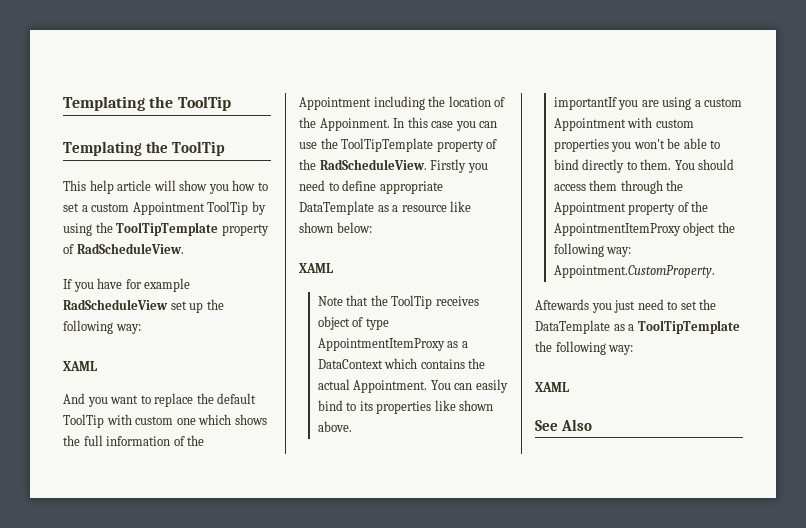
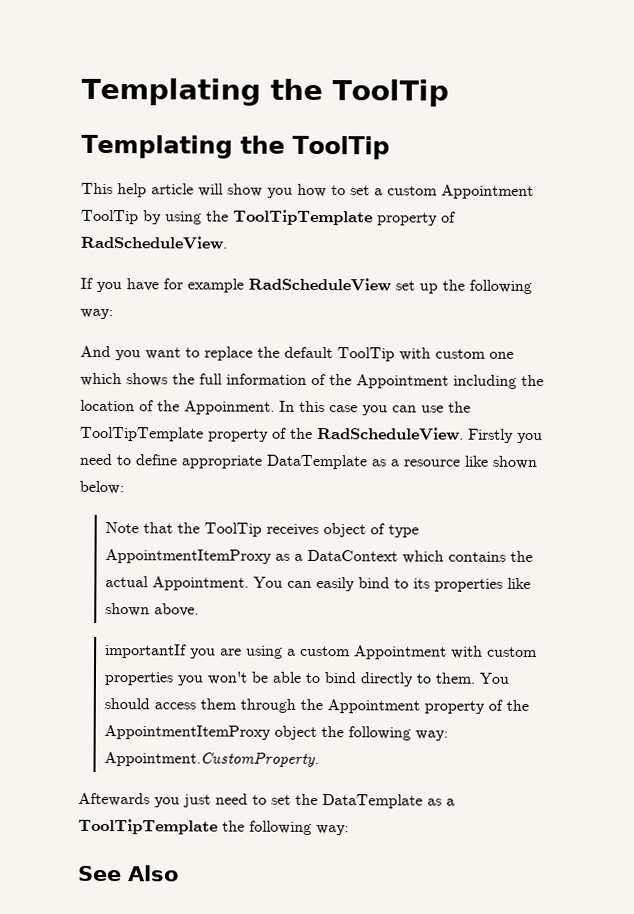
[63,361,97,371] // XAML -> (113, 314) none
[299,263,333,273] // XAML -> (124, 487) none
[535,382,569,392] // XAML -> (349, 830) none

